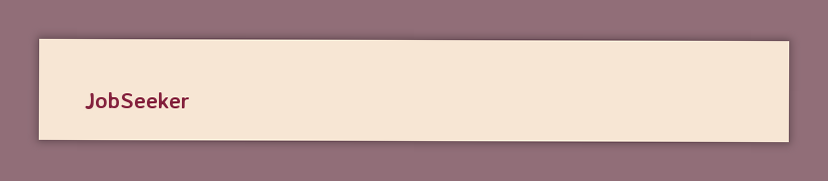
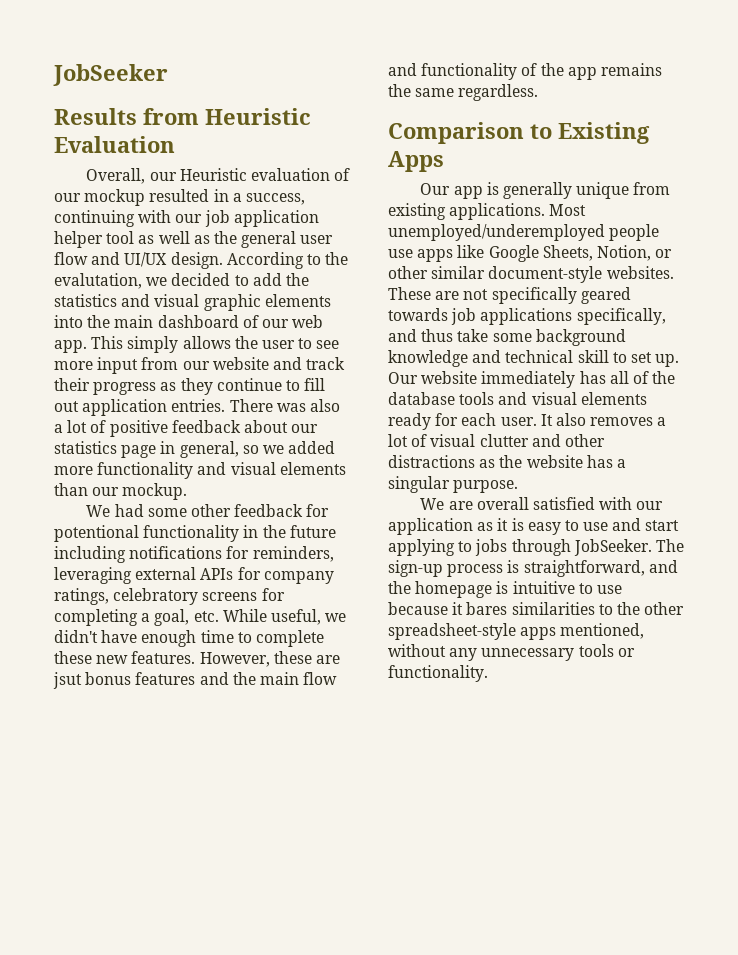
(190, 101) none -> [54,108,311,125] [54,136,175,153] [86,168,351,184] [54,189,305,206] [54,210,319,227] [54,231,334,248] [54,252,349,269] [54,273,309,289] [54,294,331,311] [54,315,324,328] [54,336,340,353] [54,357,346,374] [54,378,326,395] [54,399,340,416] [54,420,319,437] [54,441,336,458] [54,462,346,479] [54,483,188,500] [86,504,330,517] [54,525,336,542] [54,546,334,563] [54,567,334,584] [54,588,285,605] [54,609,347,626] [54,630,324,647] [54,651,340,667] [53,672,338,689] [388,63,662,80] [388,84,539,101] [388,122,650,144] [388,151,444,172] [420,182,671,199] [388,203,587,220] [388,224,660,241] [388,245,673,262] [388,266,674,283] [388,287,631,304] [388,308,666,325] [388,329,626,346] [388,350,680,367] [388,371,676,388] [388,392,647,405] [388,413,667,430] [388,434,605,447] [388,455,626,468] [388,476,519,493] [420,497,664,510] [388,518,680,535] [388,539,684,556] [388,560,678,577] [388,581,622,598] [388,602,685,615] [388,623,645,640] [388,644,635,661] [388,665,488,682] // Results from Heuristic Evaluation // Overall, our Heuristic evaluation of our mockup resulted in a success, continuing with our job application helper tool as well as the general user flow and UI/UX design. According to the evalutation, we decided to add the statistics and visual graphic elements into the main dashboard of our web app. This simply allows the user to see more input from our website and track their progress as they continue to fill out application entries. There was also a lot of positive feedback about our statistics page in general, so we added more functionality and visual elements than our mockup. // We had some other feedback for potentional functionality in the future including notifications for reminders, leveraging external APIs for company ratings, celebratory screens for completing a goal, etc. While useful, we didn't have enough time to complete these new features. However, these are jsut bonus features and the main flow and functionality of the app remains the same regardless. // Comparison to Existing Apps // Our app is generally unique from existing applications. Most unemployed/underemployed people use apps like Google Sheets, Notion, or other similar document-style websites. These are not specifically geared towards job applications specifically, and thus take some background knowledge and technical skill to set up. Our website immediately has all of the database tools and visual elements ready for each user. It also removes a lot of visual clutter and other distractions as the website has a singular purpose. // We are overall satisfied with our application as it is easy to use and start applying to jobs through JobSeeker. The sign-up process is straightforward, and the homepage is intuitive to use because it bares similarities to the other spreadsheet-style apps mentioned, without any unnecessary tools or functionality.

